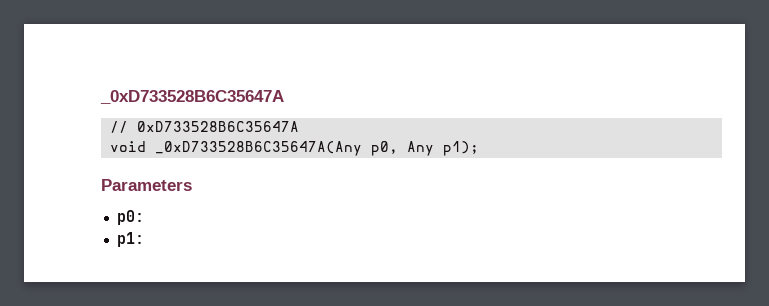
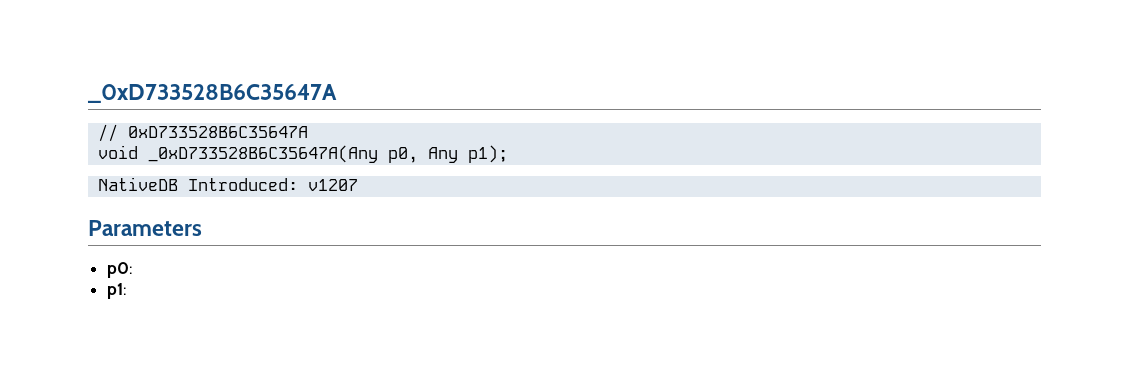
(479, 148) none -> [98,177,359,191] // NativeDB Introduced: v1207

